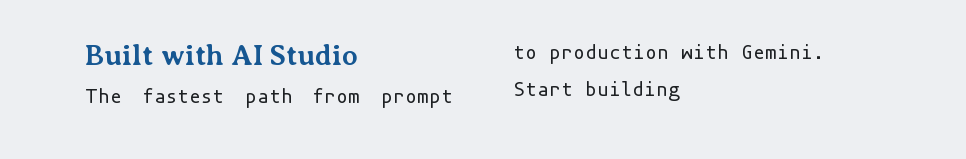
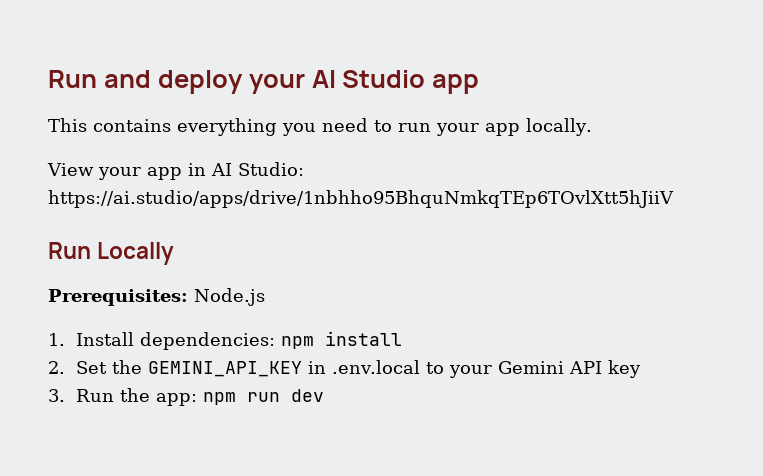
[85,44,359,65] [85,88,453,108] [513,44,824,64] [513,81,680,101] Built with AI Studio // The fastest path from prompt to production with Gemini. // Start building -> [48,70,480,94] [48,118,592,136] [47,162,304,180] [48,190,674,208] [48,242,175,265] [48,288,265,306] [48,331,402,350] [48,360,642,378] [48,388,324,406] Run and deploy your AI Studio app // This contains everything you need to run your app locally. // View your app in AI Studio: https://ai.studio/apps/drive/1nbhho95BhquNmkqTEp6TOvlXtt5hJiiV // Run Locally // Prerequisites: Node.js // 1. Install dependencies: npm install // 2. Set the GEMINI_API_KEY in .env.local to your Gemini API key // 3. Run the app: npm run dev

